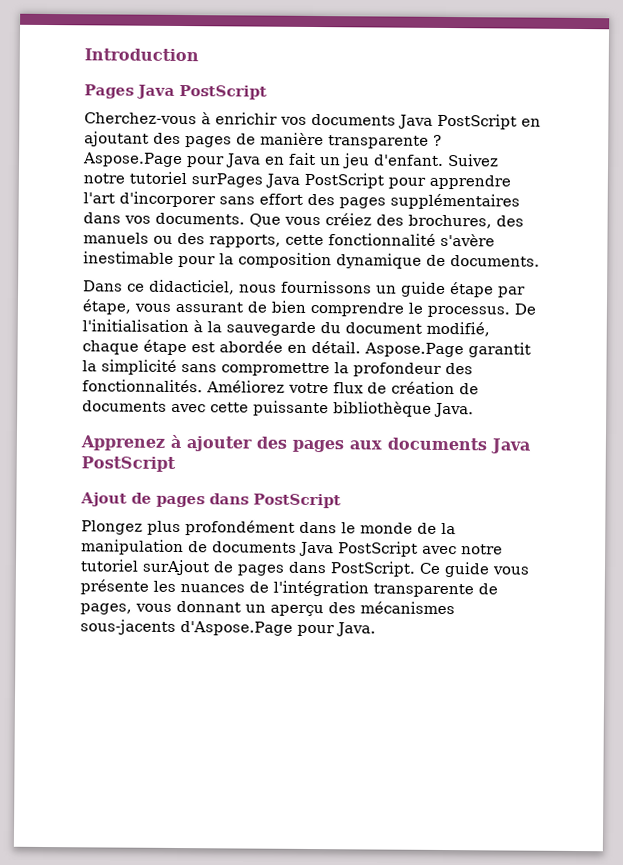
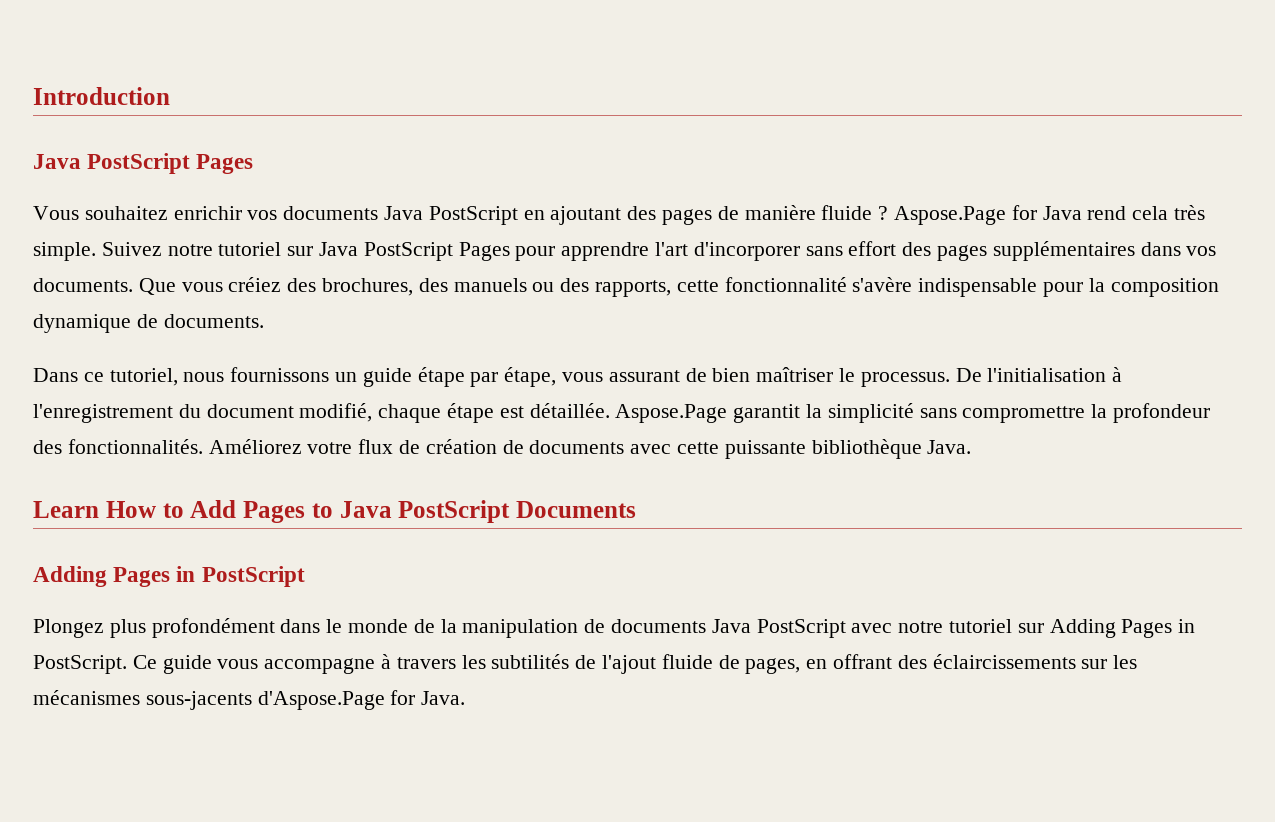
[84,84,267,100] [84,112,211,125] Pages Java PostScript // Cherchez-vous à -> [33,153,254,174] [33,206,168,220] Java PostScript Pages // Vous souhaitez
[328,135,429,149] transparente -> [821,205,873,220] fluide
[186,152,444,169] pour Java en fait un jeu d'enfant. -> [1011,205,1206,220] [33,242,96,261] for Java rend cela très simple.
[191,172,384,189] surPages Java PostScript -> [287,242,510,261] sur Java PostScript Pages
[83,251,174,264] inestimable -> [918,278,1038,297] indispensable
[149,279,235,295] didacticiel, -> [109,368,178,386] tutoriel,
[310,301,404,317] comprendre -> [756,367,834,382] maîtriser
[207,321,316,337] la sauvegarde -> [33,404,173,423] l'enregistrement
[219,340,361,354] abordée en détail. -> [529,403,610,418] détaillée.
[80,434,530,454] [81,456,176,472] [80,492,249,508] Apprenez à ajouter des pages aux documents Java PostScript // Ajout de pages dans -> [33,500,636,523] [33,566,196,587] Learn How to Add Pages to Java PostScript Documents // Adding Pages in
[142,559,529,578] [80,579,498,598] [80,600,356,617] surAjout de pages dans PostScript. Ce guide vous présente les nuances de l'intégration transparente de pages, vous donnant un aperçu des -> [1017,619,1196,638] [33,654,1138,674] sur Adding Pages in PostScript. Ce guide vous accompagne à travers les subtilités de l'ajout fluide de pages, en offrant des éclaircissements sur les
[297,624,335,637] pour -> [390,690,416,705] for

